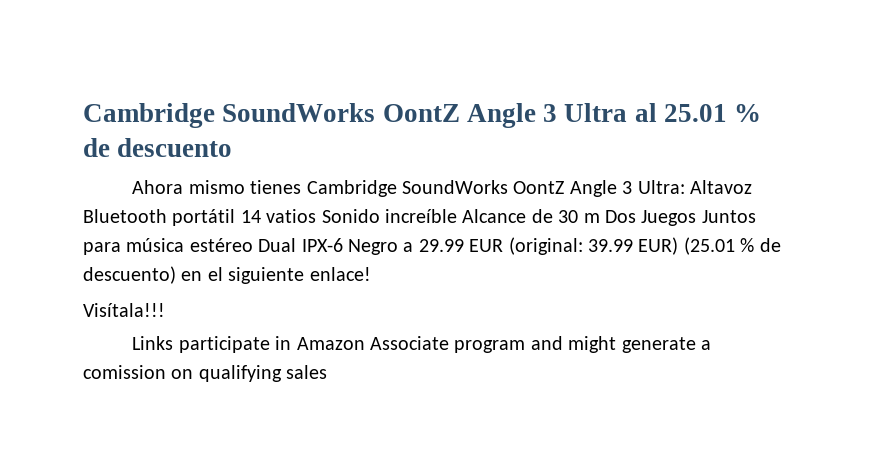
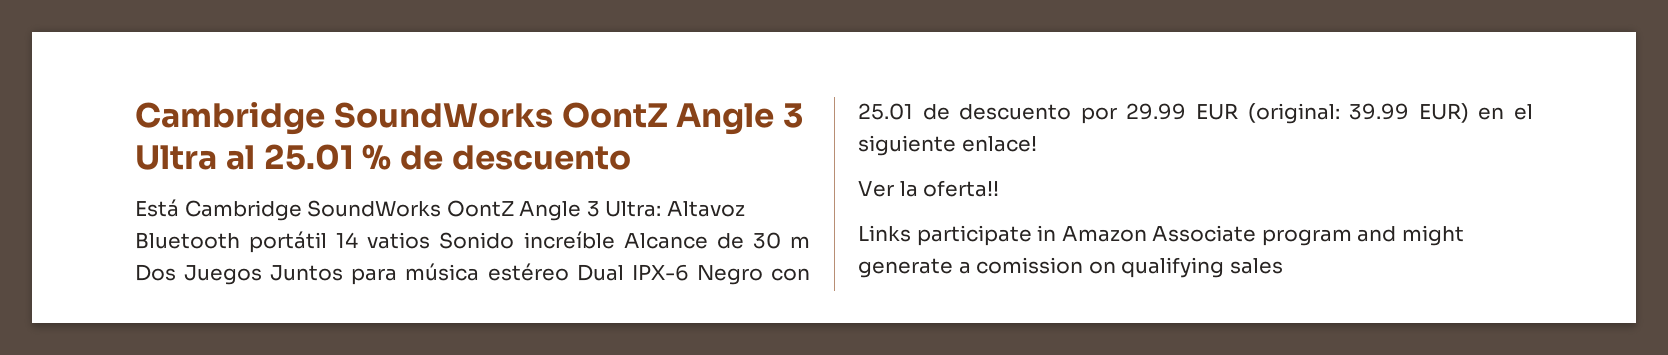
[132,180,302,194] Ahora mismo tienes -> [135,199,179,217] Está
[403,242,414,252] a -> [771,268,811,281] [858,103,1117,124] con 25.01 de descuento por
[683,237,781,255] [83,266,176,284] (25.01 % de descuento) -> (1469, 113) none
[83,303,165,317] Visítala!!! -> [858,180,1000,197] Ver la oferta!!

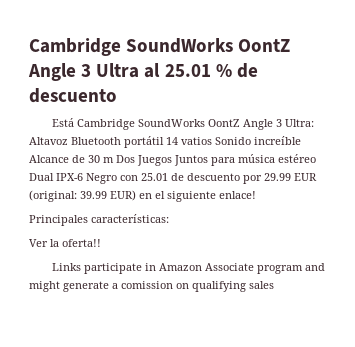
(1037, 144) none -> [29,214,169,226] // Principales características:

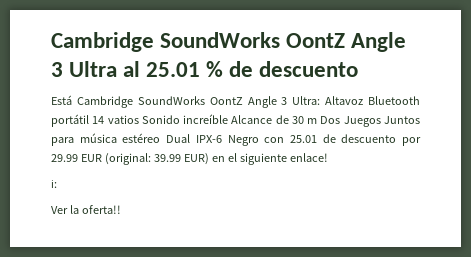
[29,214,169,226] Principales características: -> [51,180,57,188] ℹ:
[51,263,325,274] [29,281,274,292] // Links participate in Amazon Associate program and might generate a comission on qualifying sales -> (121, 209) none

